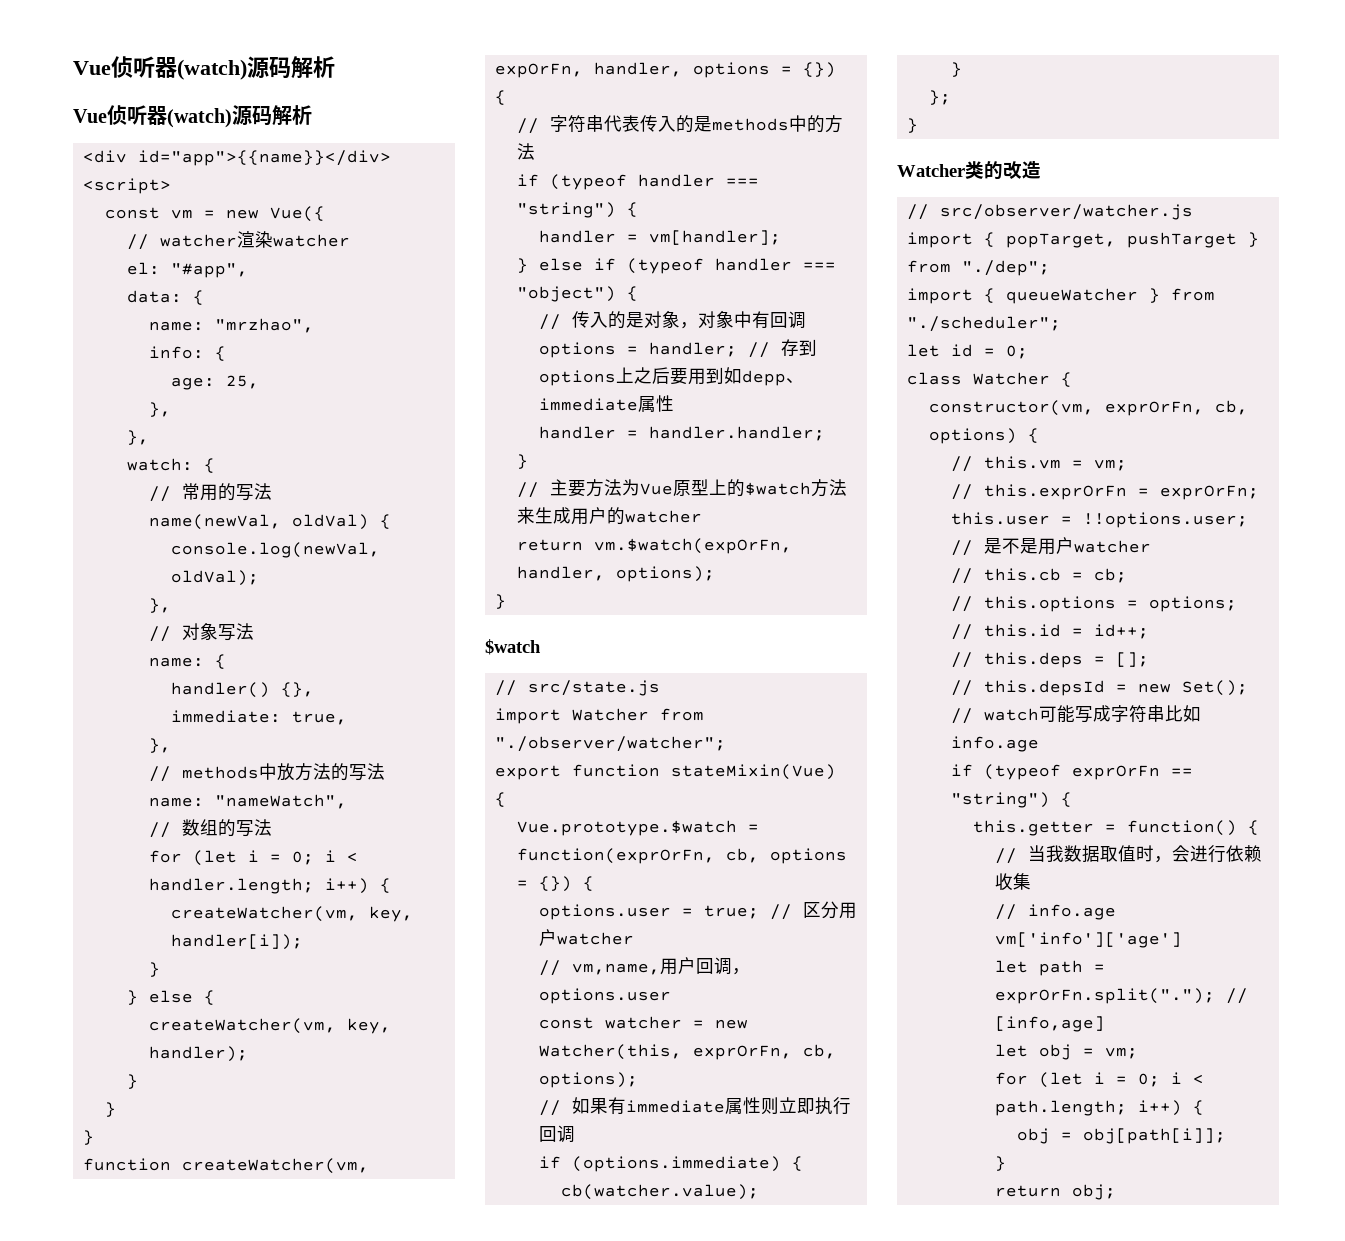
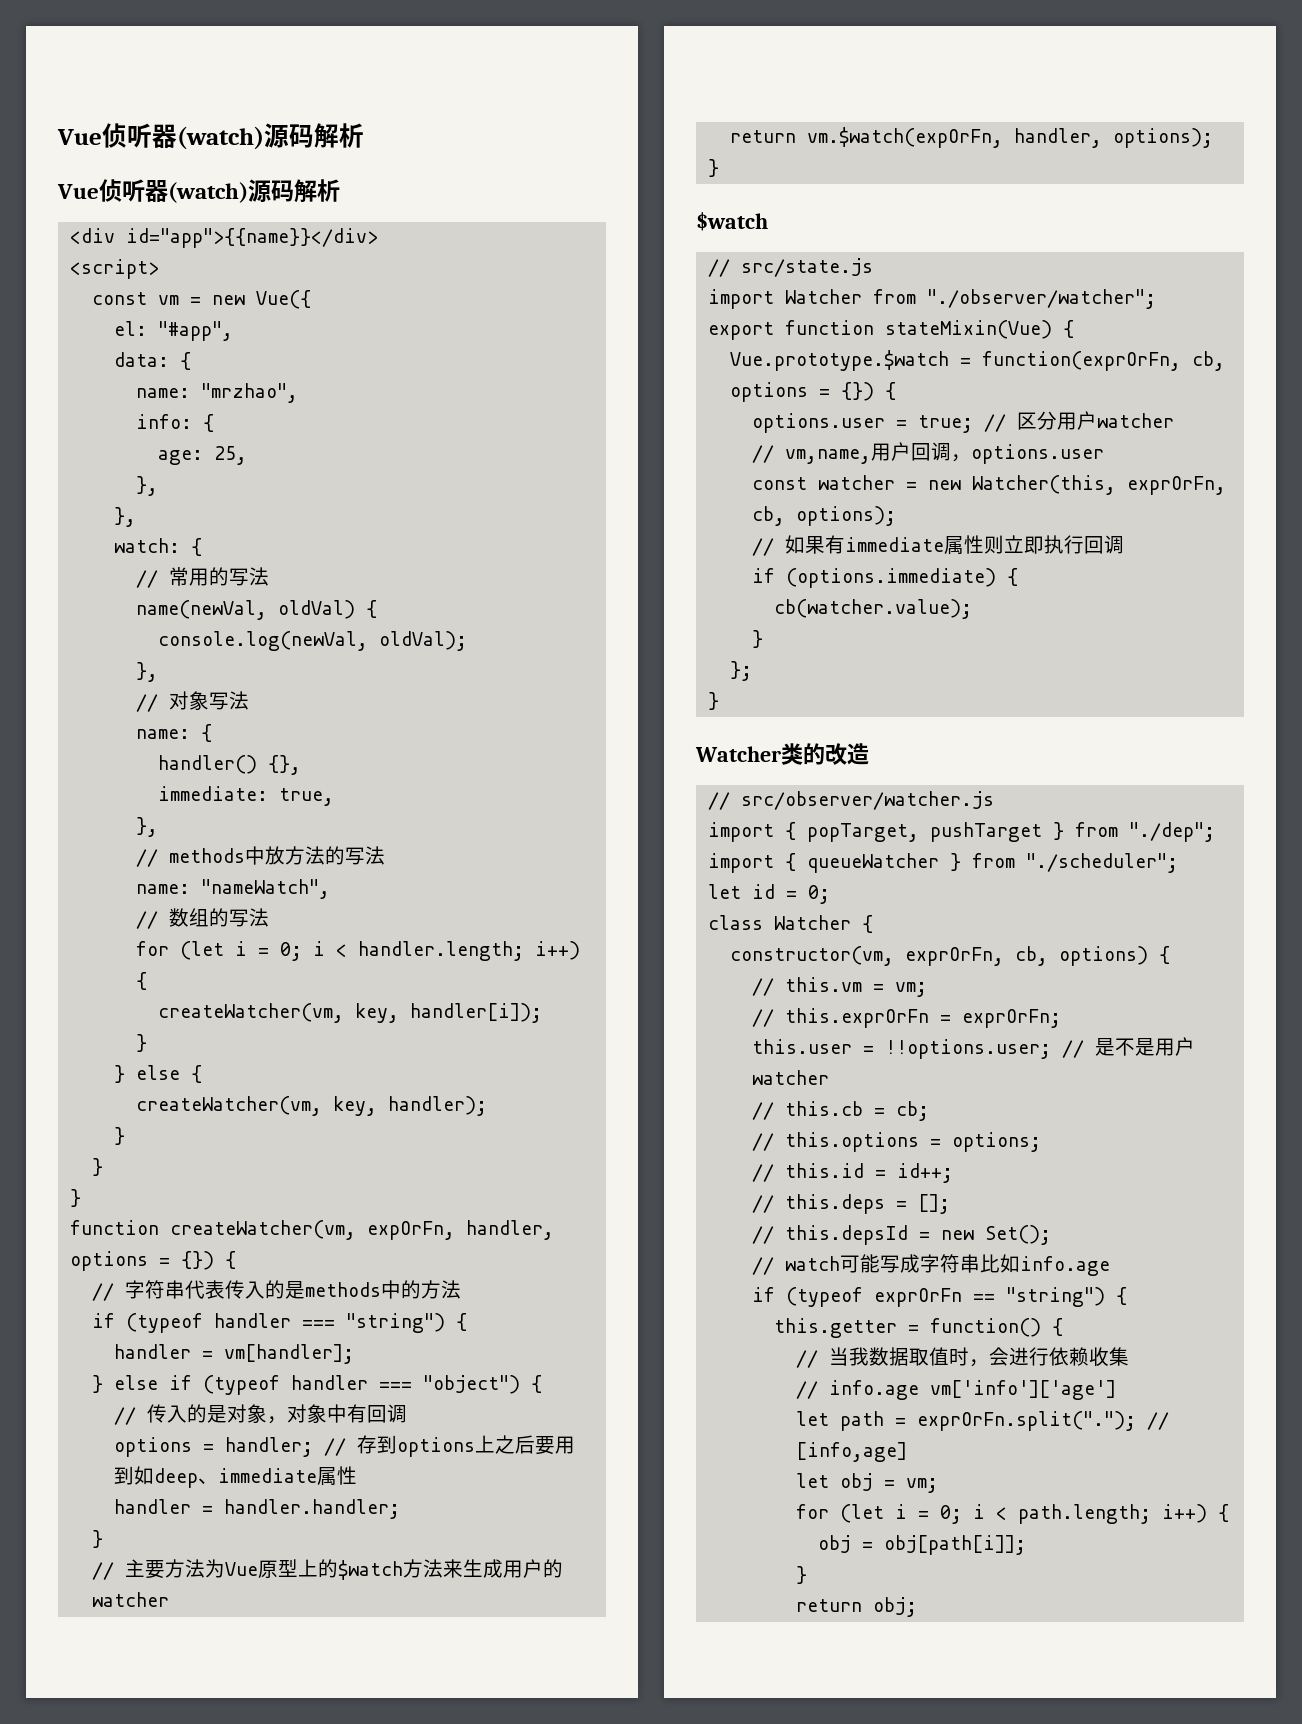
[126,231,350,250] // // watcher渲染watcher -> (311, 299) none
[741,370,786,386] depp -> [154,1468,198,1488] deep

